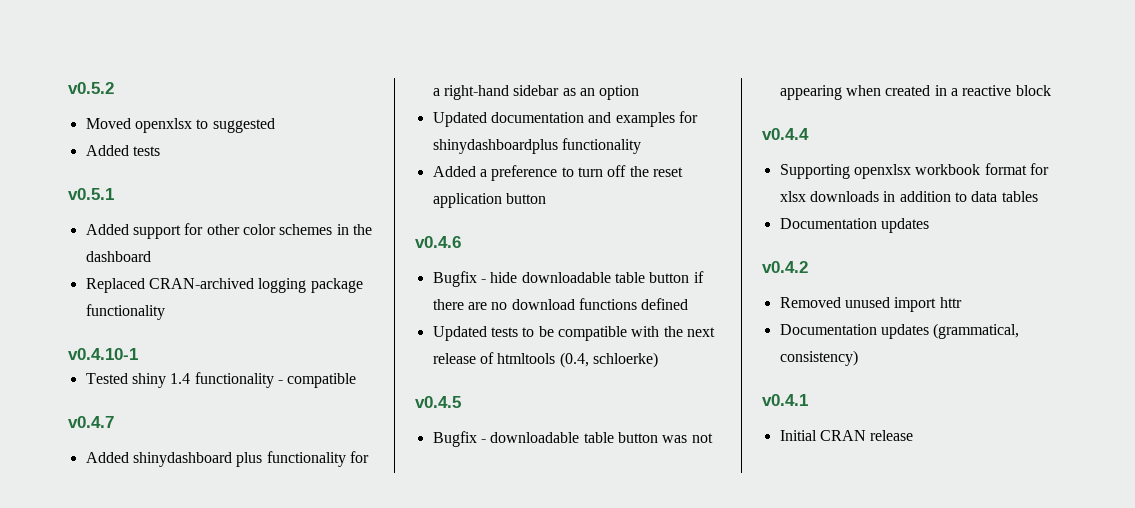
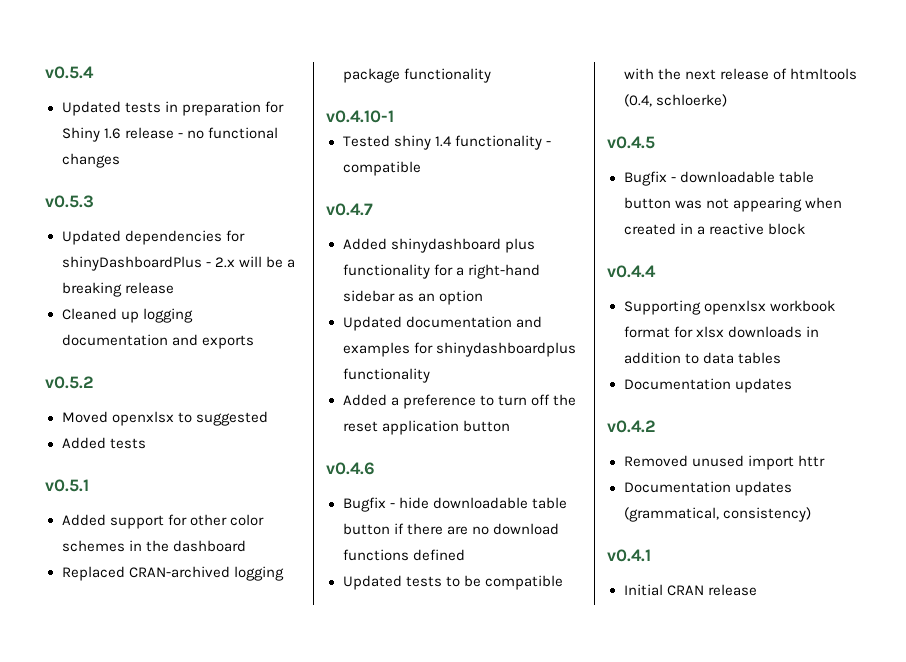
(68, 88) none -> [45,66,94,79] [61,101,284,116] [61,127,278,142] [61,153,120,168] [45,195,94,208] [61,230,245,245] [61,256,295,271] [61,282,174,297] [61,308,193,323] [61,334,254,349] v0.5.4 // Updated tests in preparation for Shiny 1.6 release - no functional changes // v0.5.3 // Updated dependencies for shinyDashboardPlus - 2.x will be a breaking release // Cleaned up logging documentation and exports //

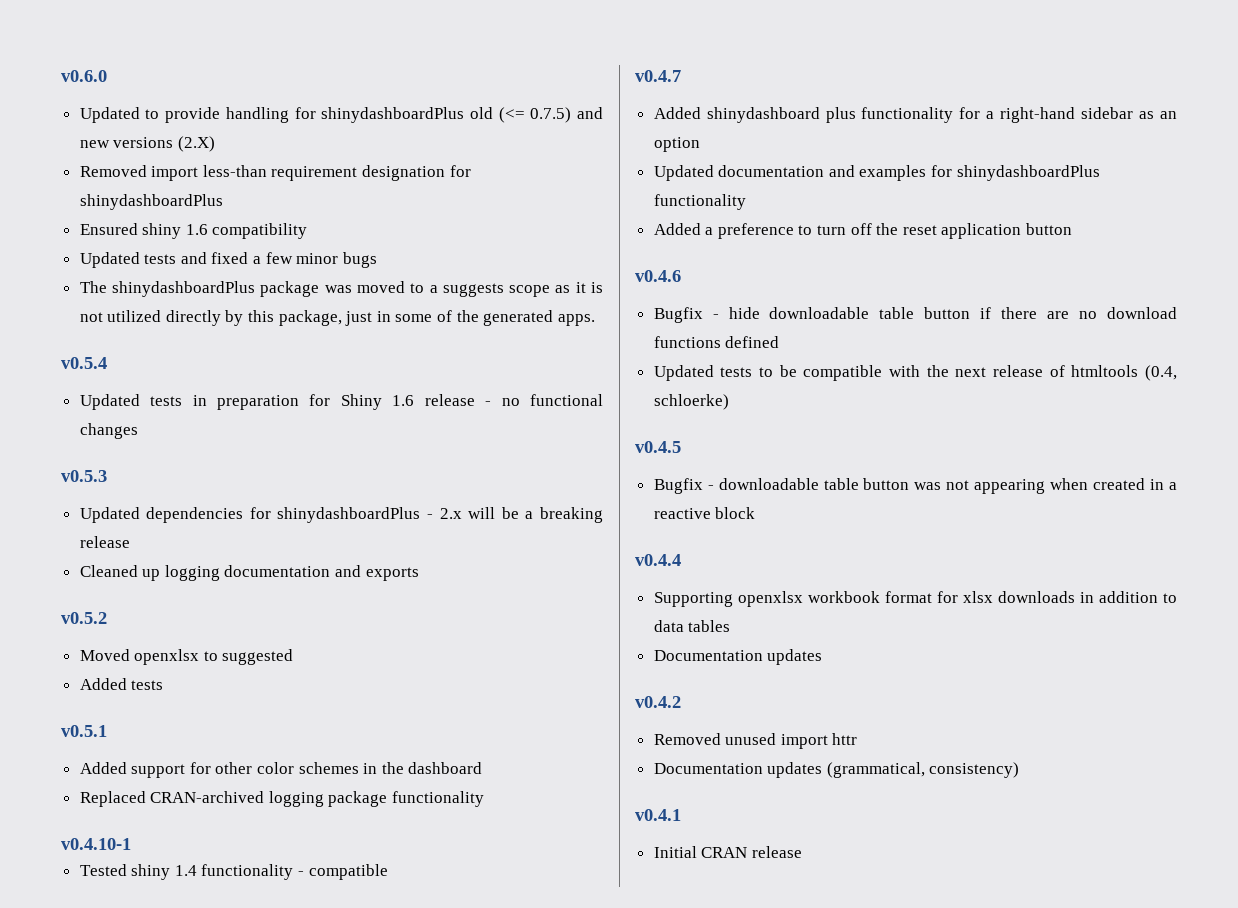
(45, 72) none -> [61,70,107,82] [79,107,603,123] [79,136,215,152] [79,165,471,181] [79,194,223,210] [79,223,308,239] [79,252,377,268] [79,281,603,297] [79,310,595,326] v0.6.0 // Updated to provide handling for shinydashboardPlus old (<= 0.7.5) and new versions (2.X) // Removed import less-than requirement designation for shinydashboardPlus // Ensured shiny 1.6 compatibility // Updated tests and fixed a few minor bugs // The shinydashboardPlus package was moved to a suggests scope as it is not utilized directly by this package, just in some of the generated apps. //
[61,256,202,271] shinyDashboardPlus -> [277,507,421,523] shinydashboardPlus
[435,342,576,357] shinydashboardplus -> [956,165,1100,181] shinydashboardPlus

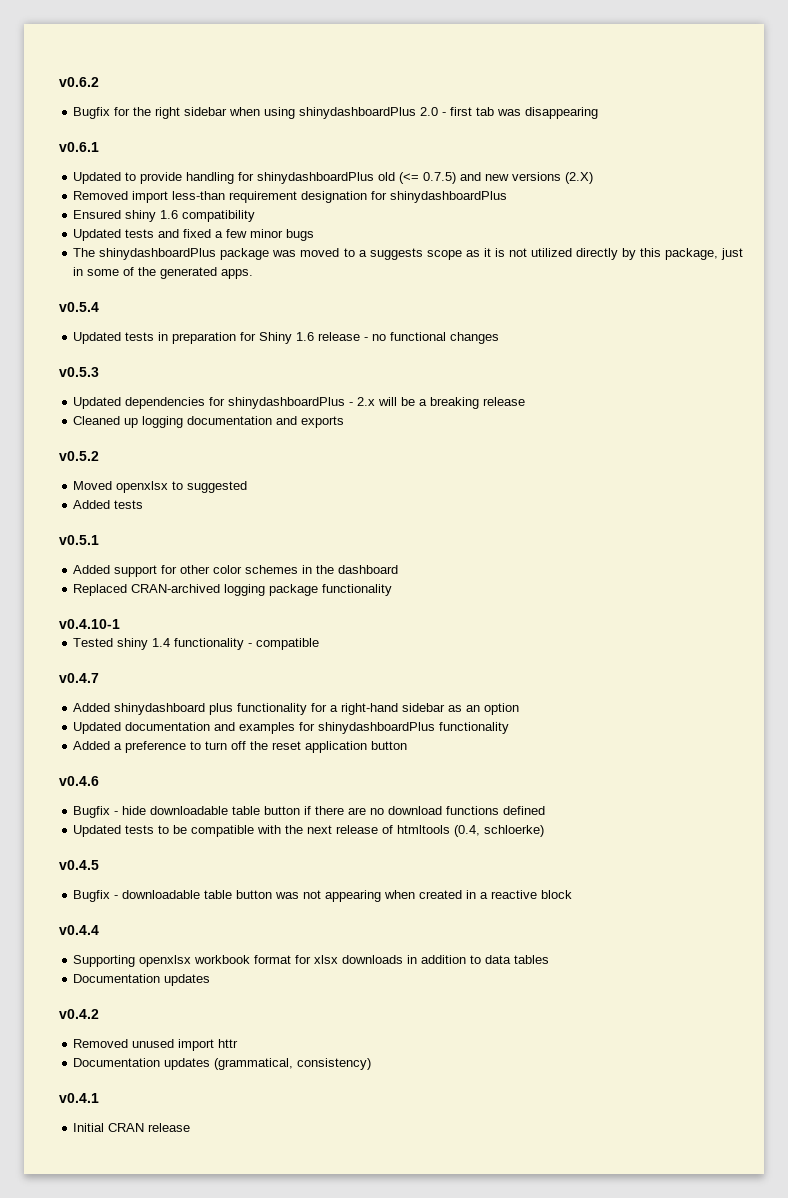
[61,70,107,82] v0.6.0 -> [59,77,99,87] [73,107,599,119] [59,142,99,152] v0.6.2 // Bugfix for the right sidebar when using shinydashboardPlus 2.0 - first tab was disappearing // v0.6.1

